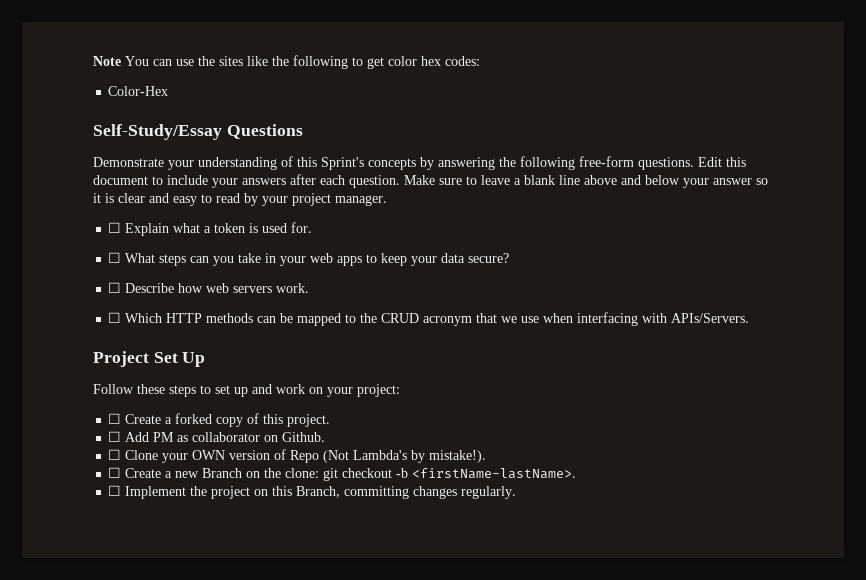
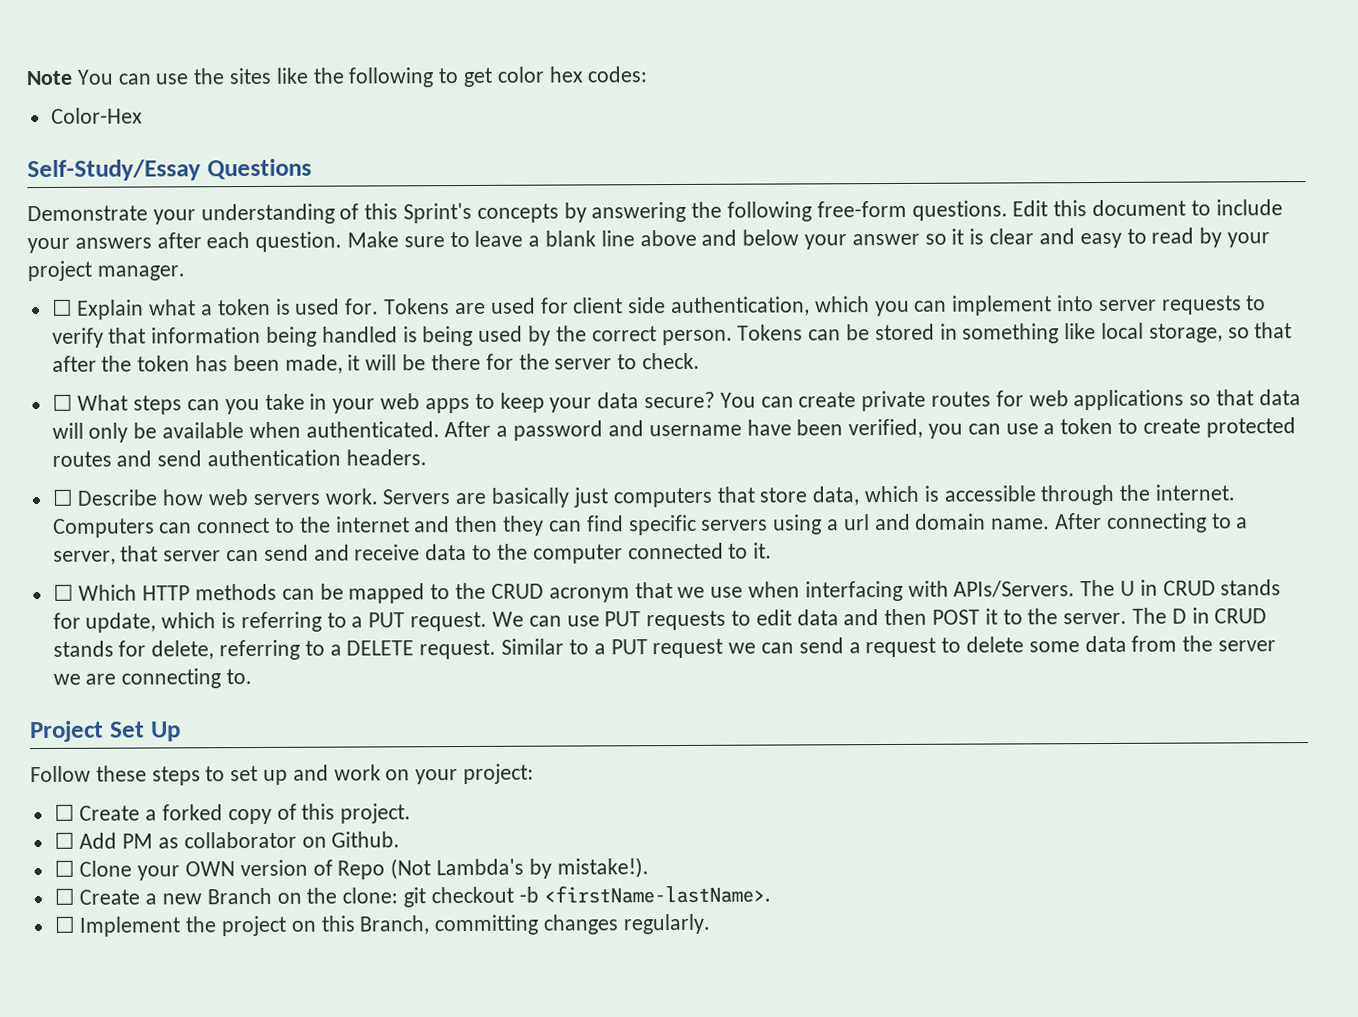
(313, 227) none -> [384,295,1267,317] [51,322,1293,348] [51,352,700,374] Tokens are used for client side authentication, which you can implement into server requests to verify that information being handled is being used by the correct person. Tokens can be stored in something like local storage, so that after the token has been made, it will be there for the server to check.
(510, 258) none -> [719,389,1301,412] [51,417,1296,443] [51,449,427,467] You can create private routes for web applications so that data will only be available when authenticated. After a password and username have been verified, you can use a token to create protected routes and send authentication headers.
(310, 288) none -> [382,484,1235,508] [52,512,1249,538] [52,542,773,565] Servers are basically just computers that store data, which is accessible through the internet. Computers can connect to the internet and then they can find specific servers using a url and domain name. After connecting to a server, that server can send and receive data to the computer connected to it.
(750, 318) none -> [1080,579,1282,597] [52,607,1268,633] [52,635,1276,661] [52,668,253,689] The U in CRUD stands for update, which is referring to a PUT request. We can use PUT requests to edit data and then POST it to the server. The D in CRUD stands for delete, referring to a DELETE request. Similar to a PUT request we can send a request to delete some data from the server we are connecting to.

